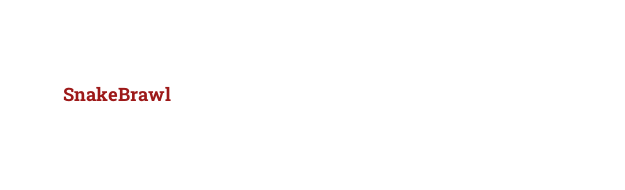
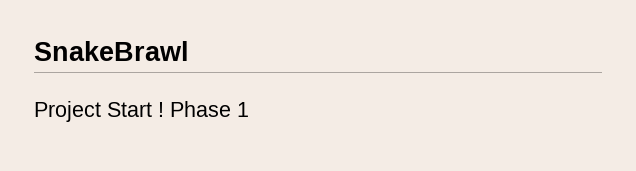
(171, 94) none -> [34,101,249,122] // Project Start ! Phase 1

